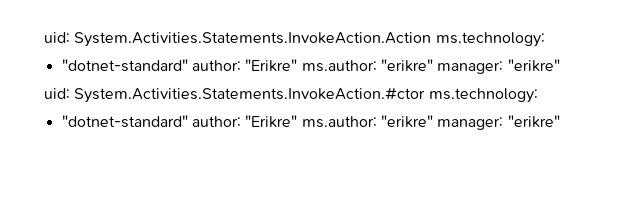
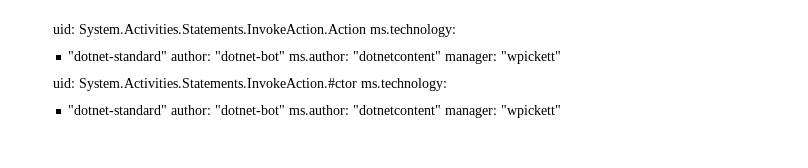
[245,59,560,74] "Erikre" ms.author: "erikre" manager: "erikre" -> [215,51,562,64] "dotnet-bot" ms.author: "dotnetcontent" manager: "wpickett"
[245,115,560,130] "Erikre" ms.author: "erikre" manager: "erikre" -> [215,105,562,118] "dotnet-bot" ms.author: "dotnetcontent" manager: "wpickett"

